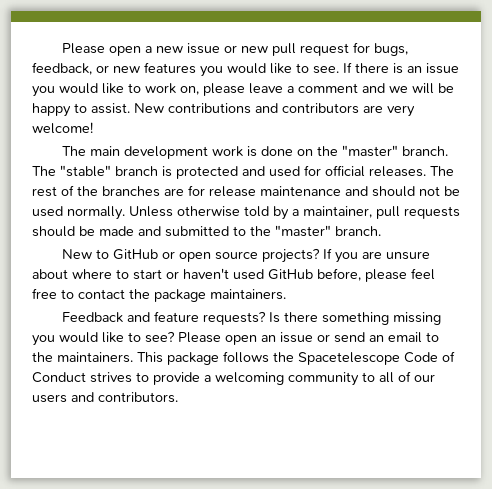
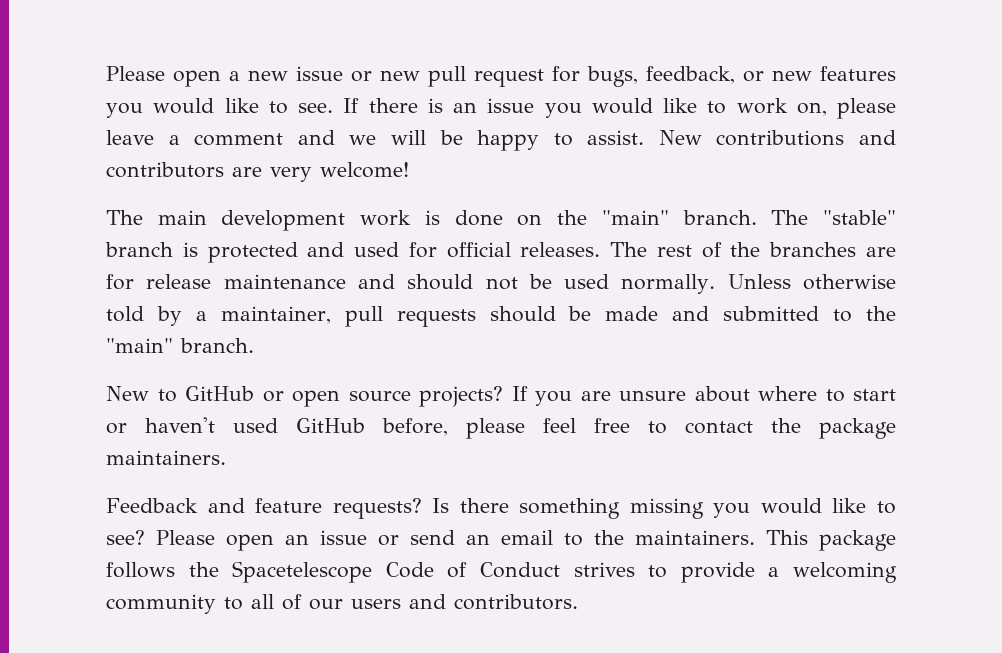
[342,145,399,157] "master" -> [601,210,669,225] "main"
[275,225,331,237] "master" -> [106,338,173,353] "main"

